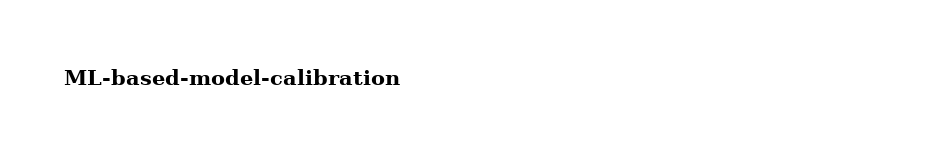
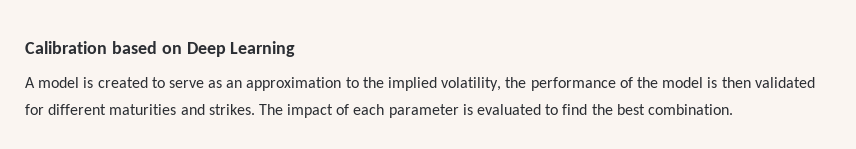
[64,69,400,85] ML-based-model-calibration -> [25,41,296,57] [25,77,815,91] [25,104,733,118] Calibration based on Deep Learning // A model is created to serve as an approximation to the implied volatility, the performance of the model is then validated for different maturities and strikes. The impact of each parameter is evaluated to find the best combination.

